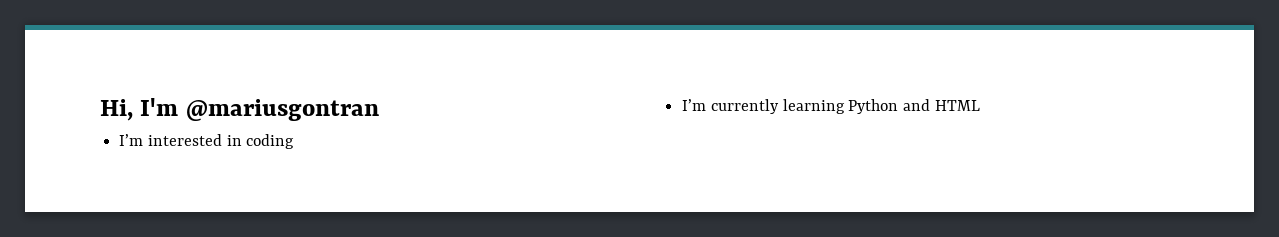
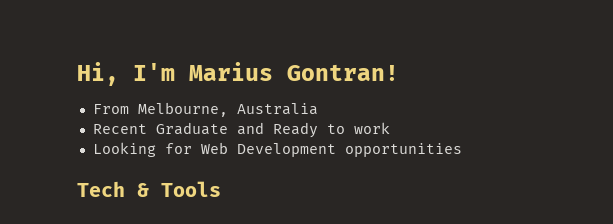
[185,99,379,121] [119,134,295,149] [682,99,980,114] @mariusgontran // I’m interested in coding // I’m currently learning Python and HTML -> [189,62,399,81] [92,102,318,117] [92,122,390,138] [92,142,462,157] [77,181,221,197] Marius Gontran! // From Melbourne, Australia // Recent Graduate and Ready to work // Looking for Web Development opportunities // Tech & Tools

